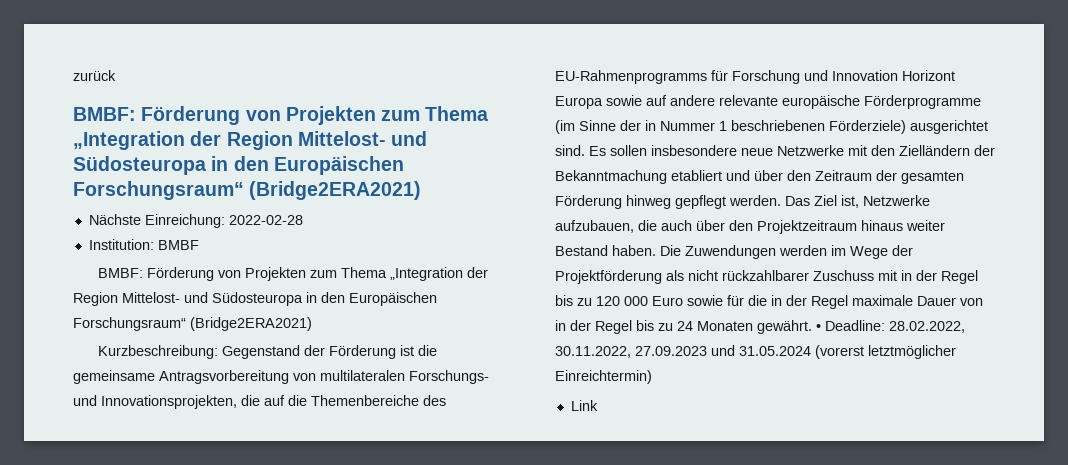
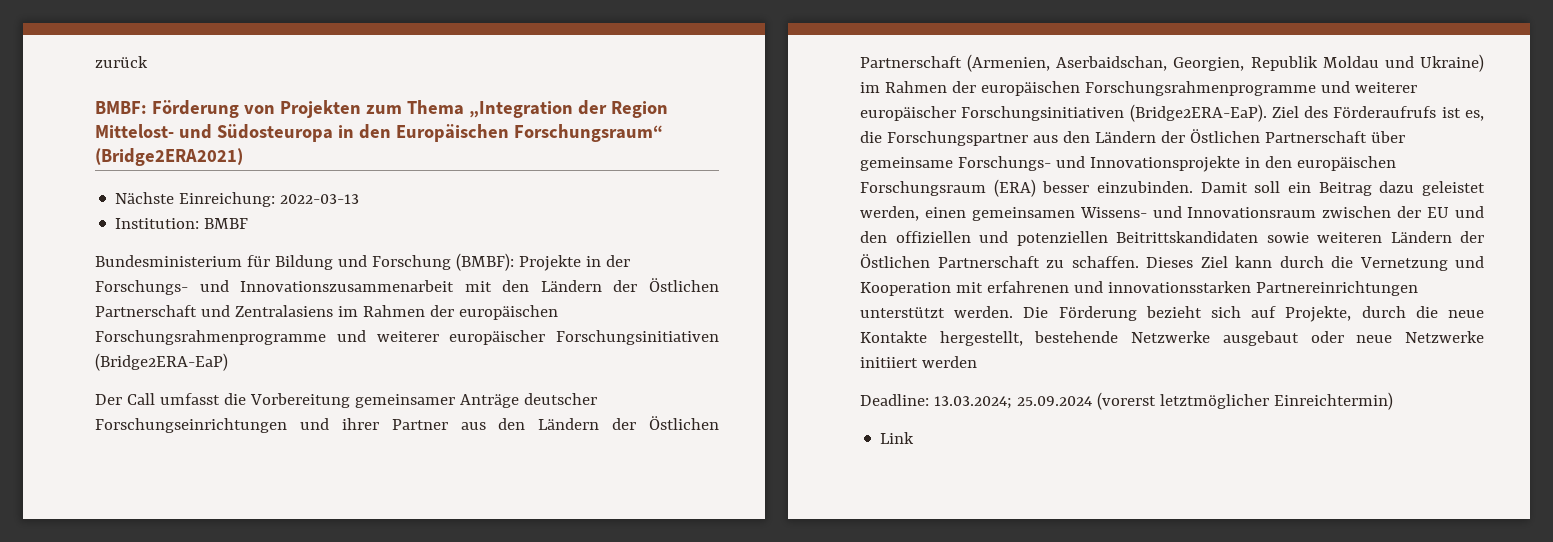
[228,215,303,225] 2022-02-28 -> [280,194,360,204] 2022-03-13
[97,267,488,281] [73,292,437,306] [73,317,312,331] [97,345,437,359] [73,370,489,384] [73,395,446,409] [555,70,955,84] [555,95,981,109] [555,120,988,134] [555,145,995,156] [555,170,964,184] [555,195,930,209] [555,220,945,234] [555,245,913,259] [555,270,978,284] [555,295,983,309] [555,320,965,334] [555,345,811,358] BMBF: Förderung von Projekten zum Thema „Integration der Region Mittelost- und Südosteuropa in den Europäischen Forschungsraum“ (Bridge2ERA2021) // Kurzbeschreibung: Gegenstand der Förderung ist die gemeinsame Antragsvorbereitung von multilateralen Forschungs- und Innovationsprojekten, die auf die Themenbereiche des EU-Rahmenprogramms für Forschung und Innovation Horizont Europa sowie auf andere relevante europäische Förderprogramme (im Sinne der in Nummer 1 beschriebenen Förderziele) ausgerichtet sind. Es sollen insbesondere neue Netzwerke mit den Zielländern der Bekanntmachung etabliert und über den Zeitraum der gesamten Förderung hinweg gepflegt werden. Das Ziel ist, Netzwerke aufzubauen, die auch über den Projektzeitraum hinaus weiter Bestand haben. Die Zuwendungen werden im Wege der Projektförderung als nicht rückzahlbarer Zuschuss mit in der Regel bis zu 120 000 Euro sowie für die in der Regel maximale Dauer von in der Regel bis zu 24 Monaten gewährt. • Deadline: 28.02.2022, 30.11.2022, 27.09.2023 und 31.05.2024 -> [95,253,630,271] [95,278,719,295] [95,305,558,320] [95,330,719,345] [95,353,228,371] [95,393,597,408] [95,416,719,433] [860,54,1484,72] [860,81,1417,96] [860,104,1484,122] [860,129,1405,146] [860,156,1396,172] [860,179,1485,197] [860,206,1484,221] [860,231,1484,246] [860,254,1484,271] [860,281,1418,296] [860,306,1484,322] [860,331,1484,346] [860,356,977,368] [860,394,1092,409] Bundesministerium für Bildung und Forschung (BMBF): Projekte in der Forschungs- und Innovationszusammenarbeit mit den Ländern der Östlichen Partnerschaft und Zentralasiens im Rahmen der europäischen Forschungsrahmenprogramme und weiterer europäischer Forschungsinitiativen (Bridge2ERA-EaP) // Der Call umfasst die Vorbereitung gemeinsamer Anträge deutscher Forschungseinrichtungen und ihrer Partner aus den Ländern der Östlichen Partnerschaft (Armenien, Aserbaidschan, Georgien, Republik Moldau und Ukraine) im Rahmen der europäischen Forschungsrahmenprogramme und weiterer europäischer Forschungsinitiativen (Bridge2ERA-EaP). Ziel des Förderaufrufs ist es, die Forschungspartner aus den Ländern der Östlichen Partnerschaft über gemeinsame Forschungs- und Innovationsprojekte in den europäischen Forschungsraum (ERA) besser einzubinden. Damit soll ein Beitrag dazu geleistet werden, einen gemeinsamen Wissens- und Innovationsraum zwischen der EU und den offiziellen und potenziellen Beitrittskandidaten sowie weiteren Ländern der Östlichen Partnerschaft zu schaffen. Dieses Ziel kann durch die Vernetzung und Kooperation mit erfahrenen und innovationsstarken Partnereinrichtungen unterstützt werden. Die Förderung bezieht sich auf Projekte, durch die neue Kontakte hergestellt, bestehende Netzwerke ausgebaut oder neue Netzwerke initiiert werden // Deadline: 13.03.2024; 25.09.2024

